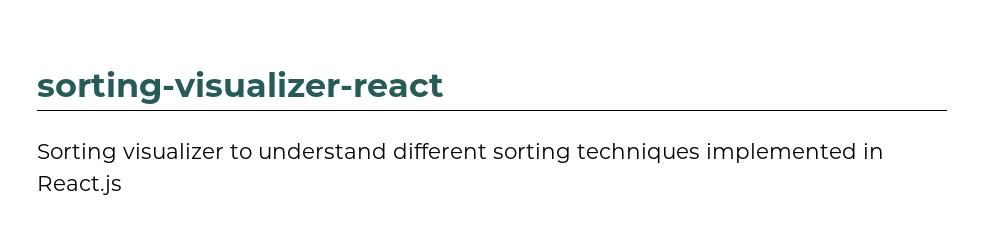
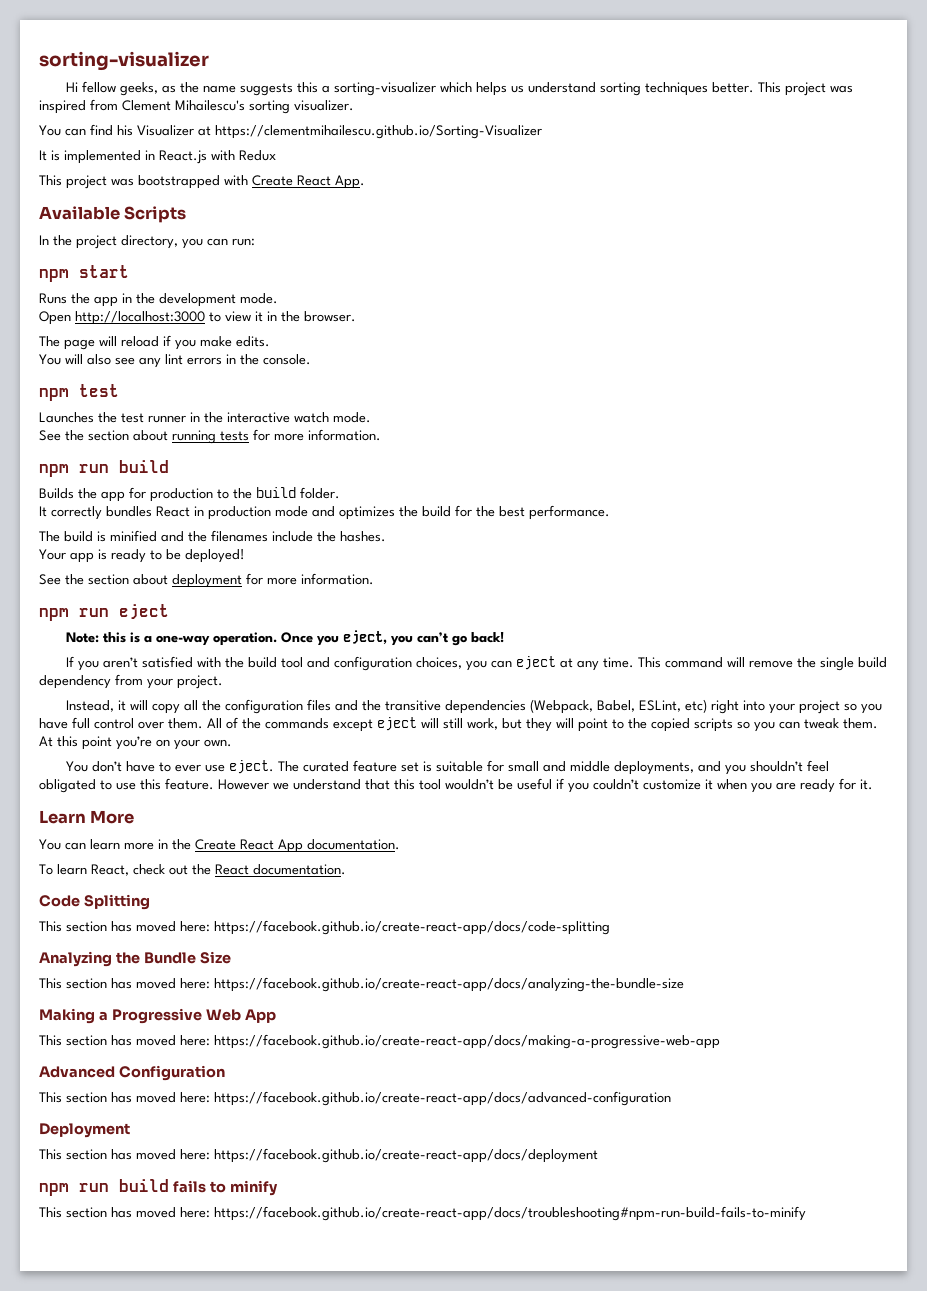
[37,71,444,104] [37,143,884,163] [37,175,122,195] sorting-visualizer-react // Sorting visualizer to understand different sorting techniques implemented in React.js -> [39,51,209,71] [65,81,853,96] [39,99,354,114] [39,124,542,139] [39,150,276,164] [39,175,365,189] [39,206,187,223] [39,235,255,249] [39,265,129,282] [39,293,278,307] [39,311,356,325] [39,335,270,350] [39,354,311,368] [39,384,119,401] [39,412,371,423] [39,429,381,444] [39,460,169,477] [39,487,340,502] [39,505,610,520] [39,530,386,542] [39,549,245,563] [39,573,374,588] [39,604,169,621] [65,630,504,646] [65,656,887,671] [39,674,223,689] [65,699,882,714] [39,717,878,732] [39,736,232,750] [65,760,829,775] [39,778,873,793] [39,810,135,824] [39,839,400,853] [39,864,346,876] [39,894,150,910] [39,920,610,935] [39,951,231,967] [39,977,684,992] [39,1008,276,1024] [39,1034,720,1049] [39,1065,225,1081] [39,1091,671,1106] [39,1123,130,1138] [39,1148,598,1163] [39,1179,278,1196] [39,1206,806,1221] sorting-visualizer // Hi fellow geeks, as the name suggests this a sorting-visualizer which helps us understand sorting techniques better. This project was inspired from Clement Mihailescu's sorting visualizer. // You can find his Visualizer at https://clementmihailescu.github.io/Sorting-Visualizer // It is implemented in React.js with Redux // This project was bootstrapped with Create React App. // Available Scripts // In the project directory, you can run: // npm start // Runs the app in the development mode. // Open http://localhost:3000 to view it in the browser. // The page will reload if you make edits. // You will also see any lint errors in the console. // npm test // Launches the test runner in the interactive watch mode. // See the section about running tests for more information. // npm run build // Builds the app for production to the build folder. // It correctly bundles React in production mode and optimizes the build for the best performance. // The build is minified and the filenames include the hashes. // Your app is ready to be deployed! // See the section about deployment for more information. // npm run eject // Note: this is a one-way operation. Once you eject, you can’t go back! // If you aren’t satisfied with the build tool and configuration choices, you can eject at any time. This command will remove the single build dependency from your project. // Instead, it will copy all the configuration files and the transitive dependencies (Webpack, Babel, ESLint, etc) right into your project so you have full control over them. All of the commands except eject will still work, but they will point to the copied scripts so you can tweak them. At this point you’re on your own. // You don’t have to ever use eject. The curated feature set is suitable for small and middle deployments, and you shouldn’t feel obligated to use this feature. However we understand that this tool wouldn’t be useful if you couldn’t customize it when you are ready for it. // Learn More // You can learn more in the Create React App documentation. // To learn React, check out the React documentation. // Code Splitting // This section has moved here: https://facebook.github.io/create-react-app/docs/code-splitting // Analyzing the Bundle Size // This section has moved here: https://facebook.github.io/create-react-app/docs/analyzing-the-bundle-size // Making a Progressive Web App // This section has moved here: https://facebook.github.io/create-react-app/docs/making-a-progressive-web-app // Advanced Configuration // This section has moved here: https://facebook.github.io/create-react-app/docs/advanced-configuration // Deployment // This section has moved here: https://facebook.github.io/create-react-app/docs/deployment // npm run build fails to minify // This section has moved here: https://facebook.github.io/create-react-app/docs/troubleshooting#npm-run-build-fails-to-minify

